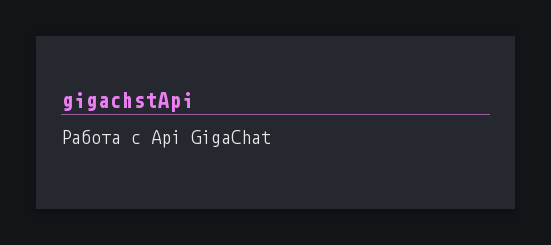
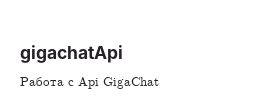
[61,92,193,112] gigachstApi -> [20,45,123,63] gigachatApi

